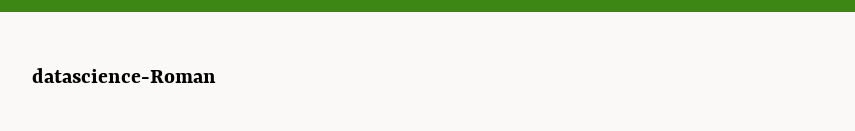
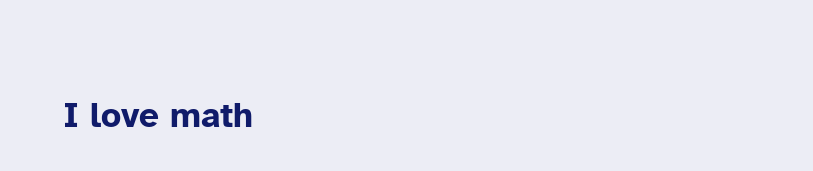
[32,68,216,83] datascience-Roman -> [63,103,253,127] I love math

